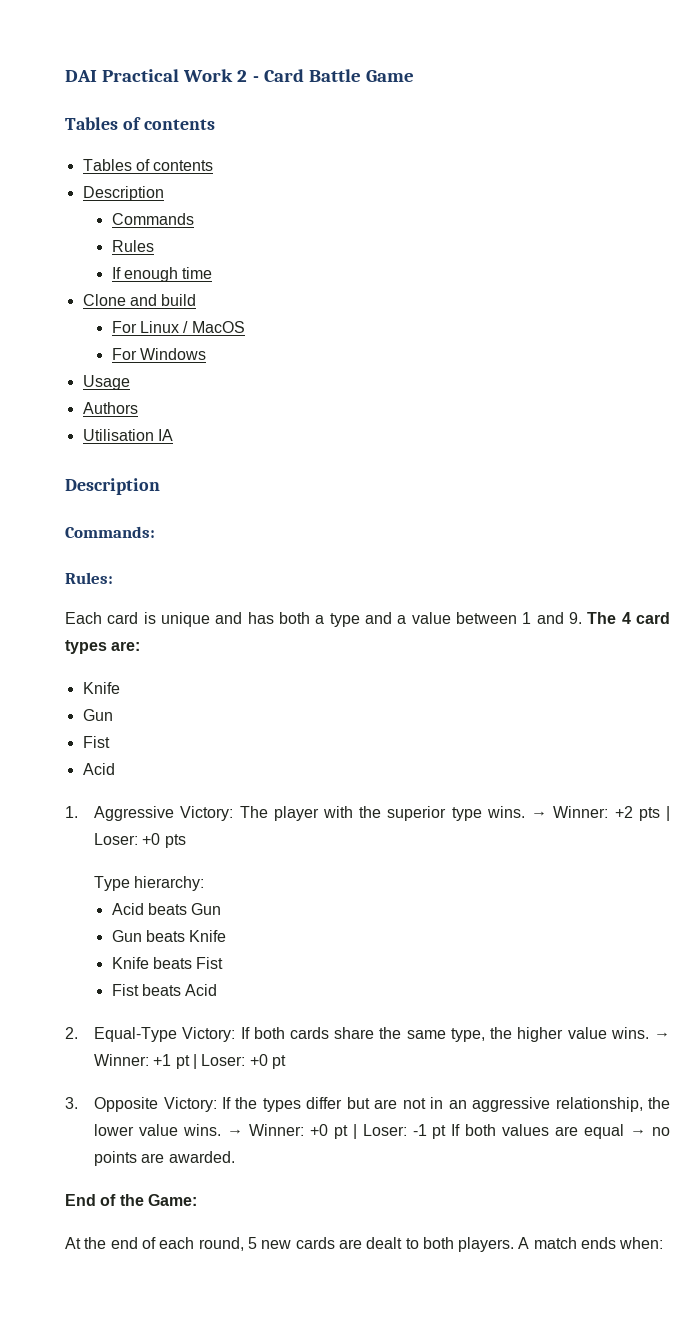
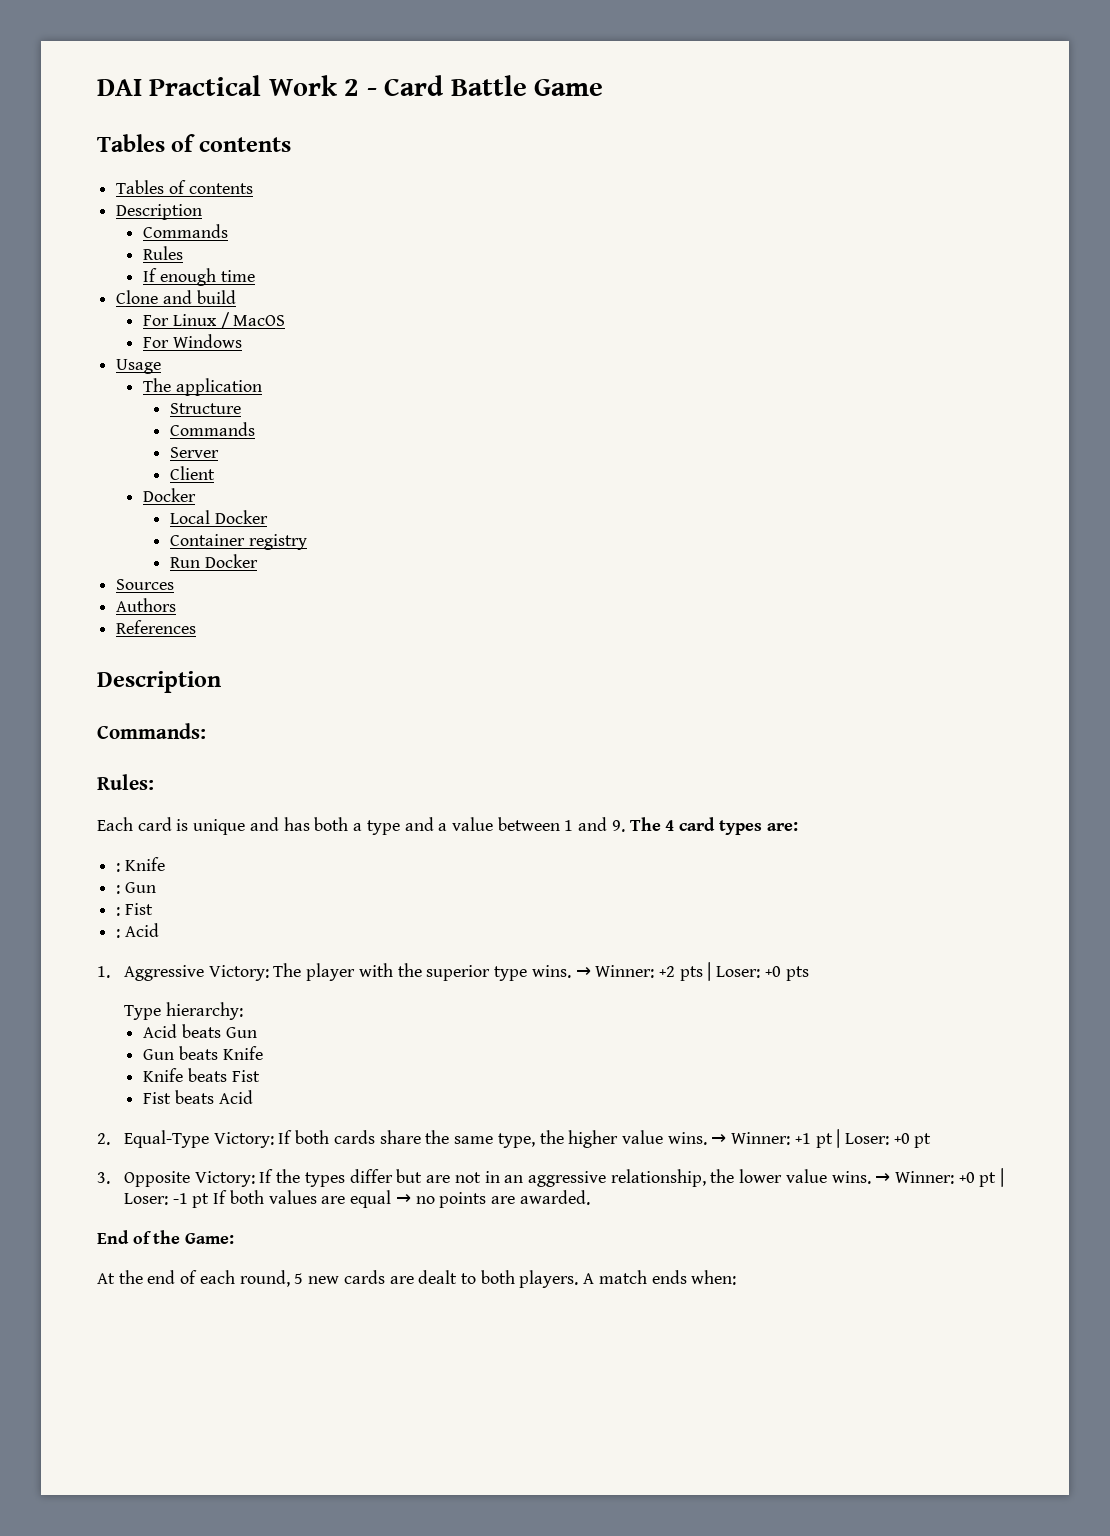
(130, 382) none -> [143,378,262,396] [170,403,242,414] [170,422,256,436] [170,447,220,458] [170,466,216,480] [143,488,197,502] [170,510,268,524] [170,534,307,550] [170,554,258,568] [116,579,175,590] // The application // Structure // Commands // Server // Client // Docker // Local Docker // Container registry // Run Docker // Sources
[82,429,173,441] Utilisation IA -> [116,620,197,634] References
[82,682,120,694] [82,709,113,721] [82,736,110,748] Knife // Gun // Fist // -> [116,857,165,872] [116,882,156,894] [116,903,153,916] [116,929,121,938] : Knife // : Gun // : Fist // :

